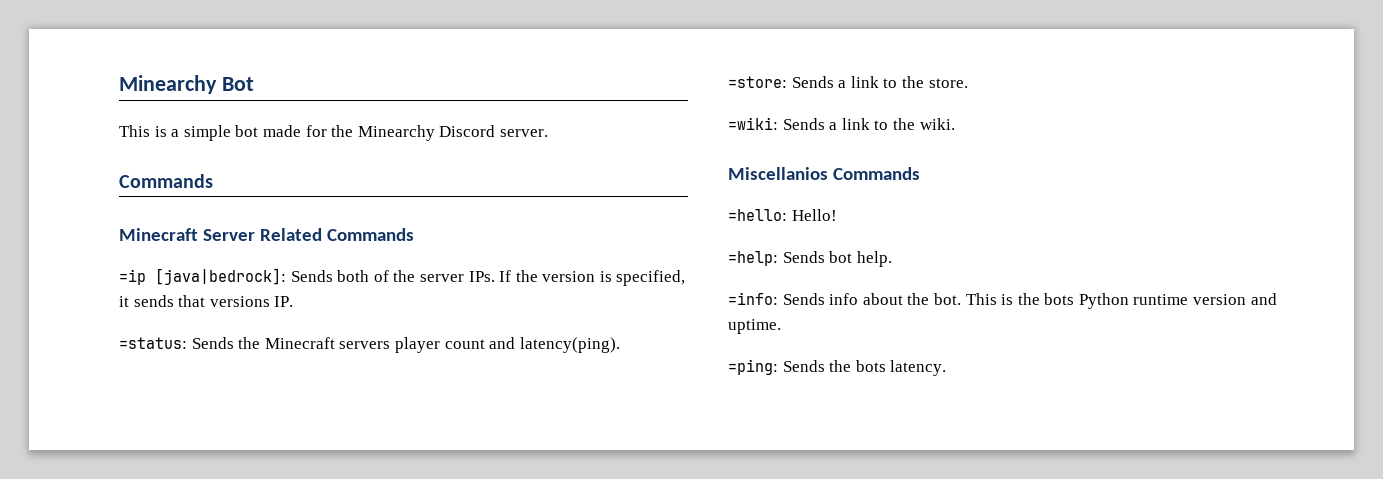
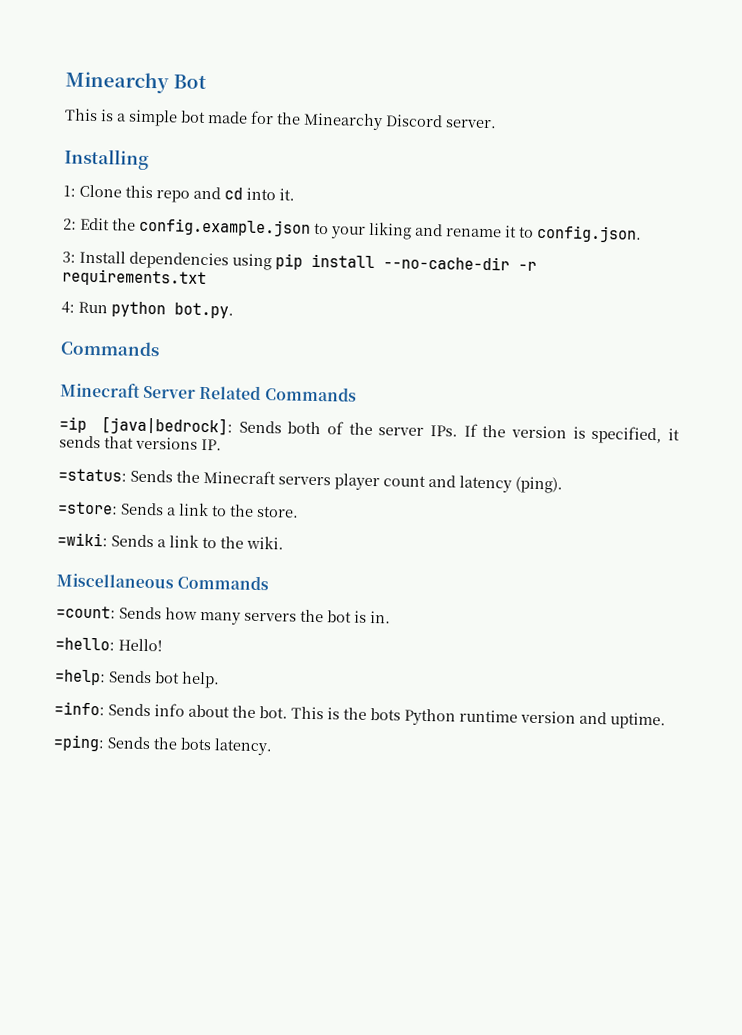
(548, 133) none -> [64,148,149,170] [63,184,295,203] [63,217,642,243] [62,250,537,271] [62,268,207,288] [61,301,234,319] // Installing // 1: Clone this repo and cd into it. // 2: Edit the config.example.json to your liking and rename it to config.json. // 3: Install dependencies using pip install --no-cache-dir -r requirements.txt // 4: Run python bot.py.
[519,337,620,353] latency(ping). -> [459,475,563,494] latency (ping).
[728,167,920,180] Miscellanios Commands -> [56,573,270,591] [56,605,391,625] Miscellaneous Commands // =count: Sends how many servers the bot is in.

